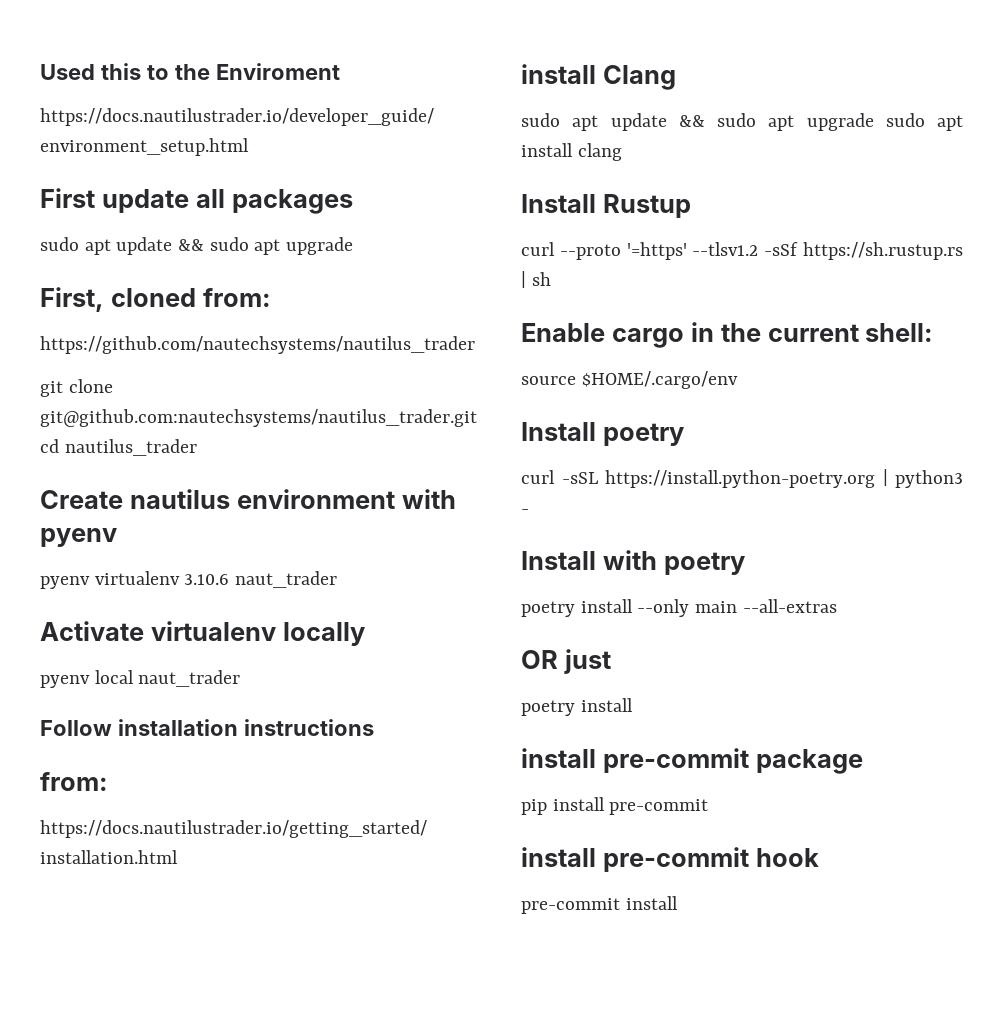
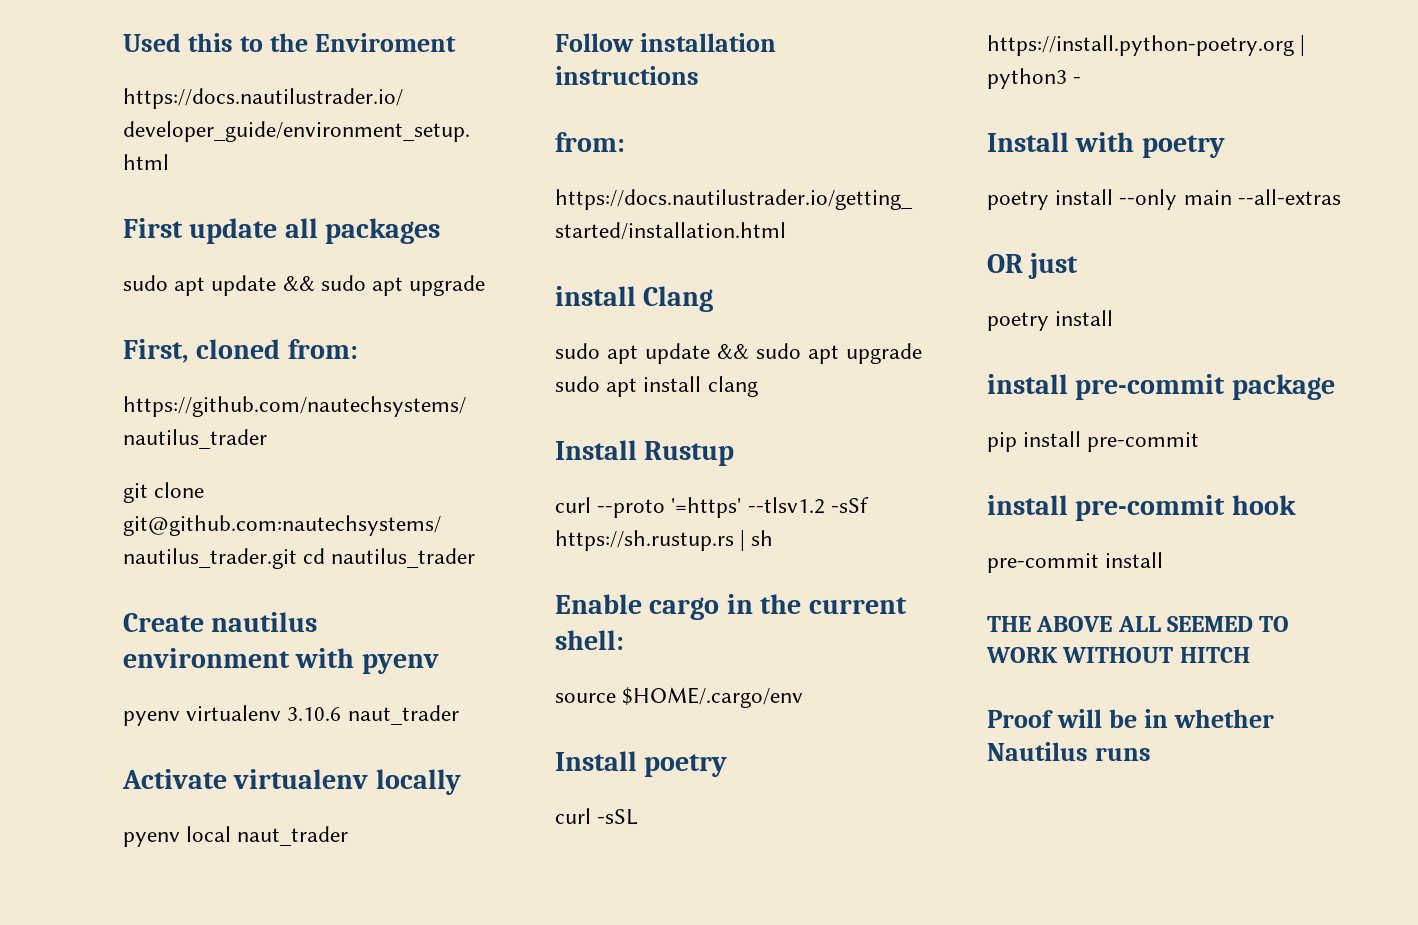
(678, 903) none -> [987,616,1290,632] [986,647,1250,663] [987,709,1274,728] [987,742,1151,761] // THE ABOVE ALL SEEMED TO WORK WITHOUT HITCH // Proof will be in whether Nautilus runs

